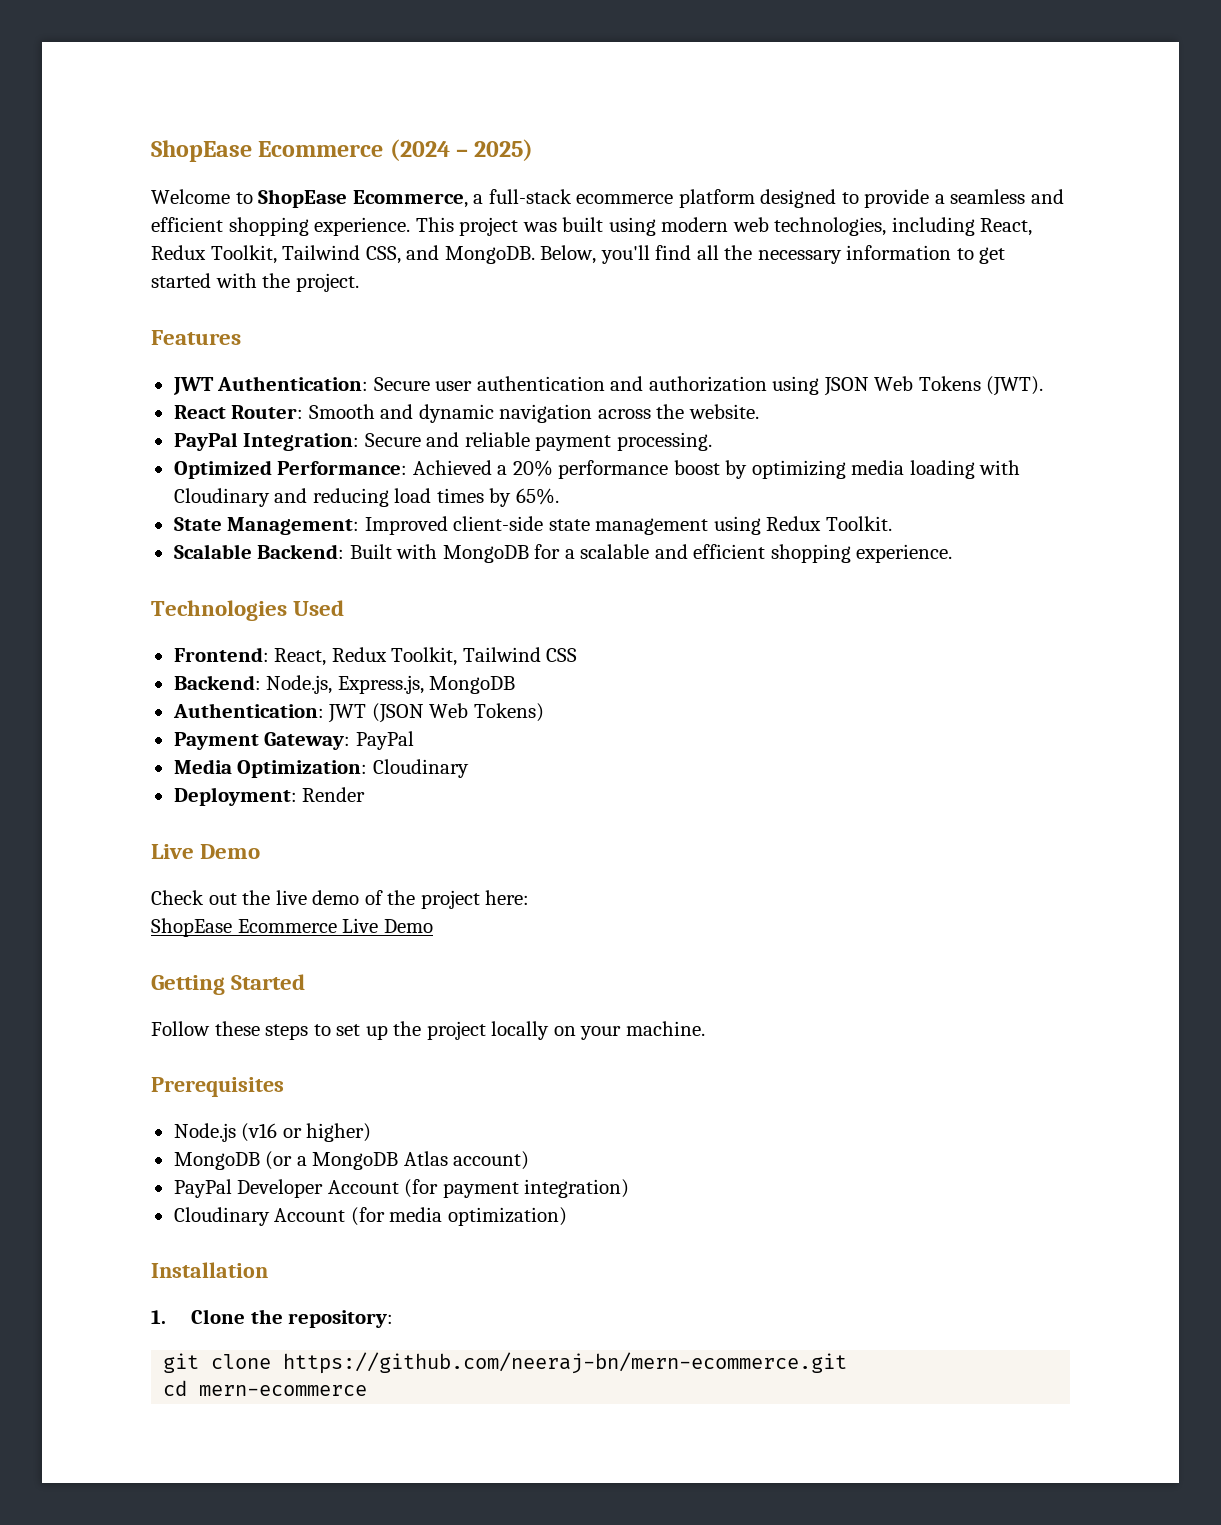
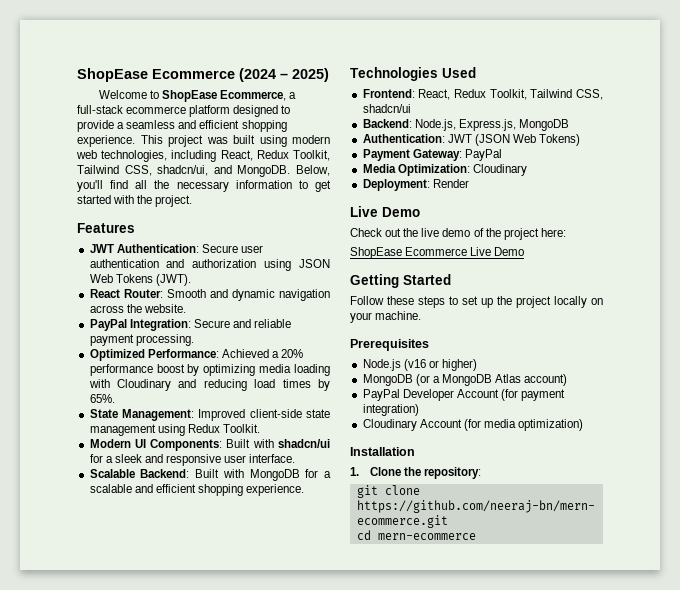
(401, 255) none -> [157,165,209,176] shadcn/ui,
(892, 523) none -> [89,439,330,451] [89,454,296,466] // Modern UI Components: Built with shadcn/ui for a sleek and responsive user interface.
[546,648,578,662] CSS -> [576,89,603,100] [362,104,411,113] CSS, shadcn/ui

